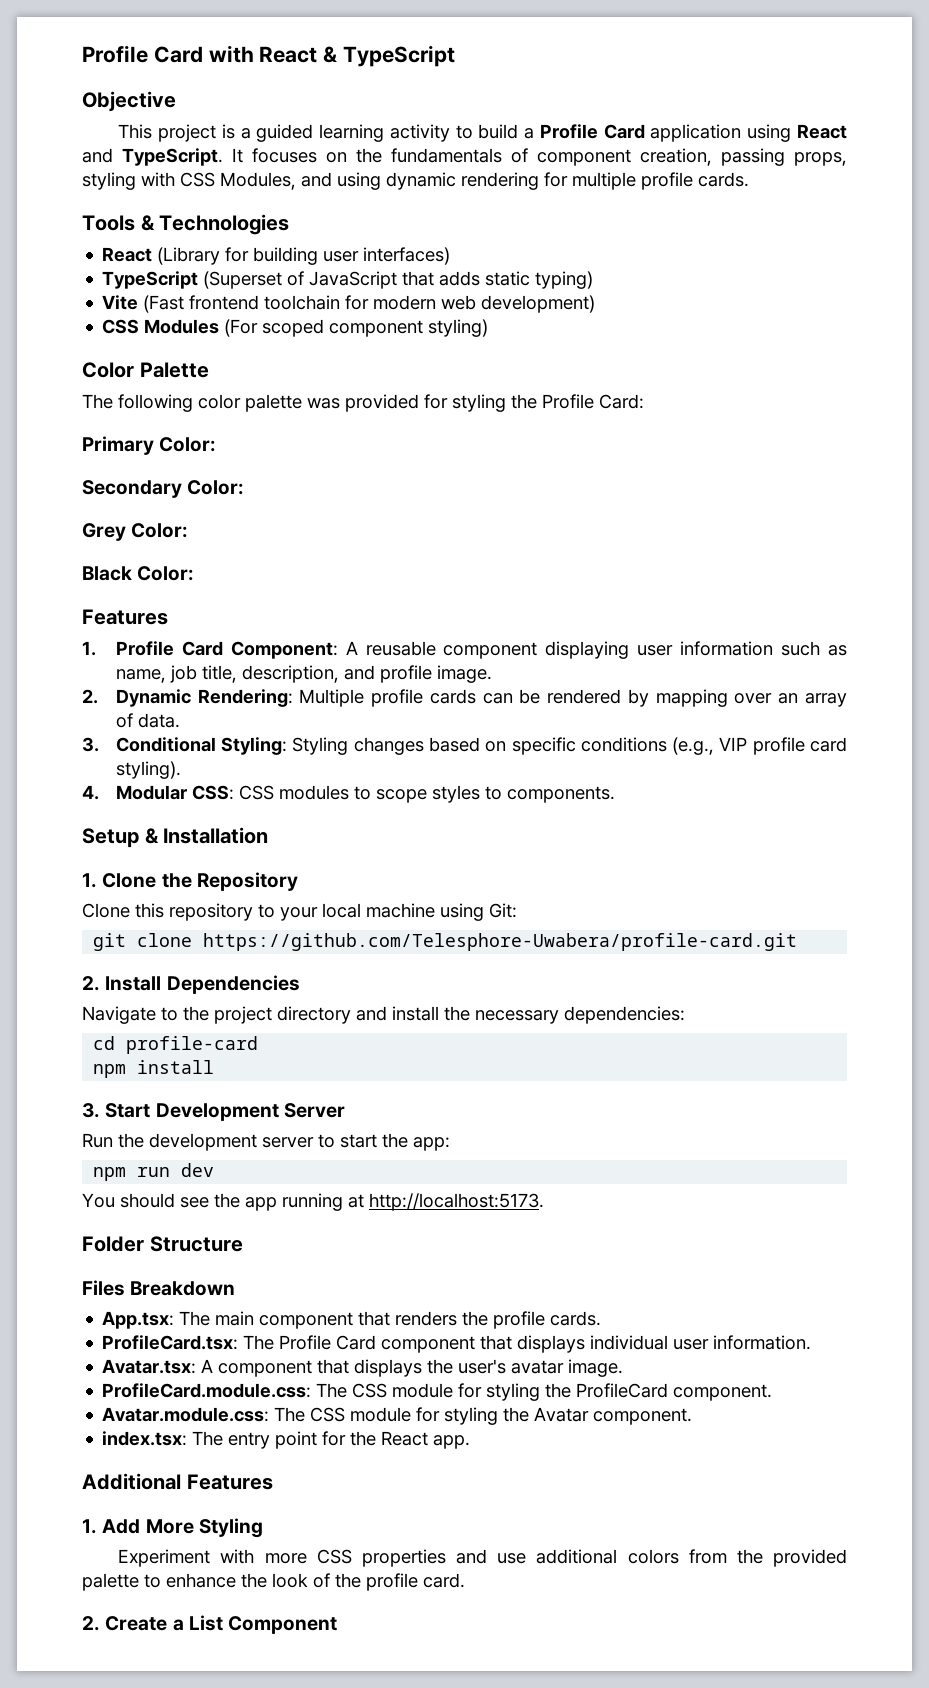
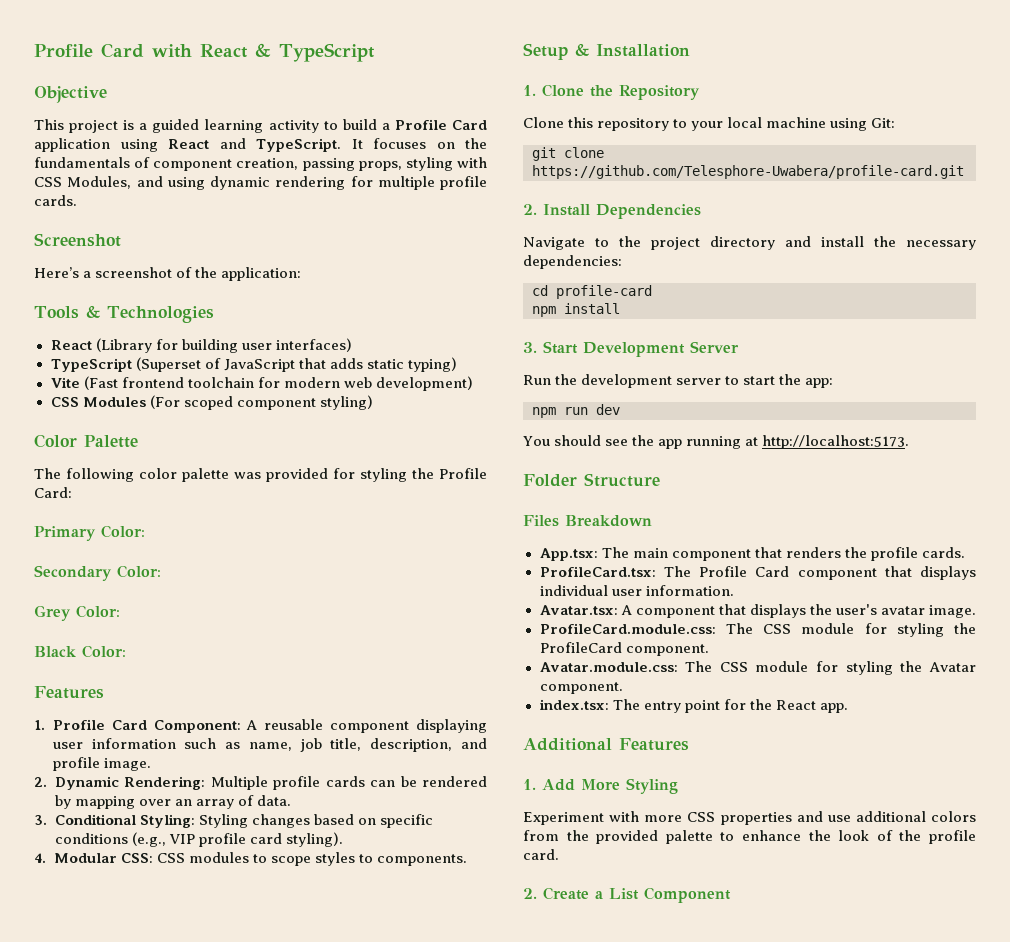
(749, 179) none -> [34,233,121,247] [34,267,302,281] // Screenshot // Here’s a screenshot of the application:

